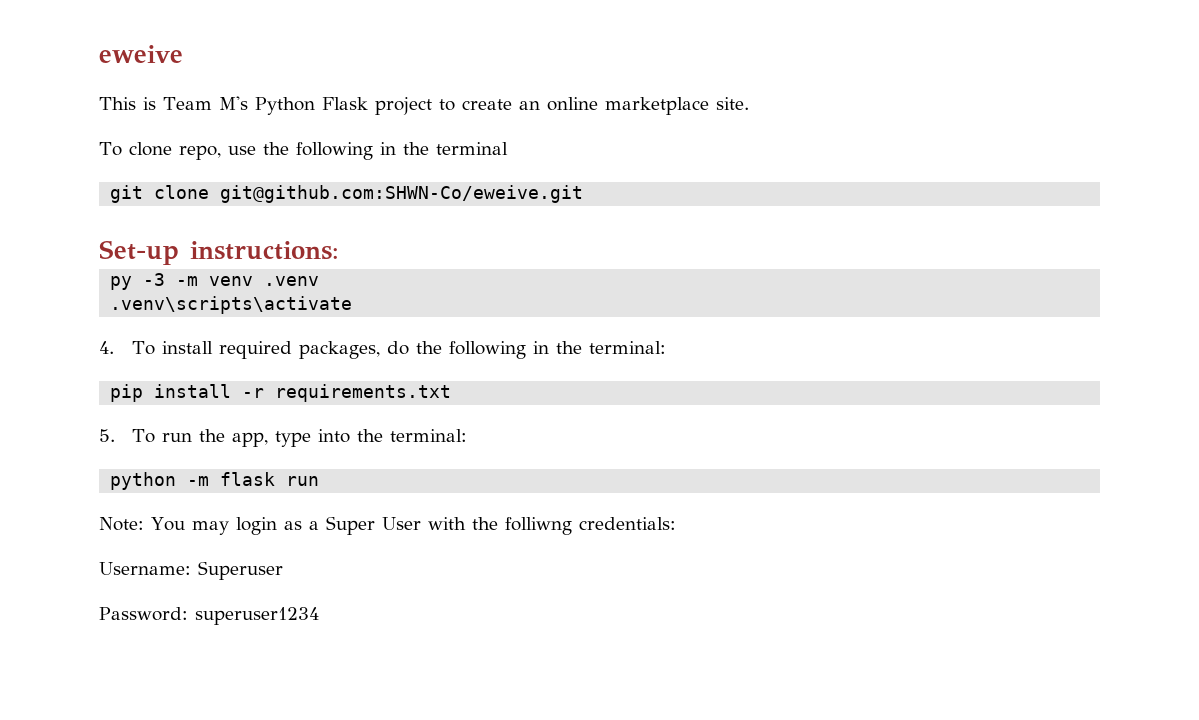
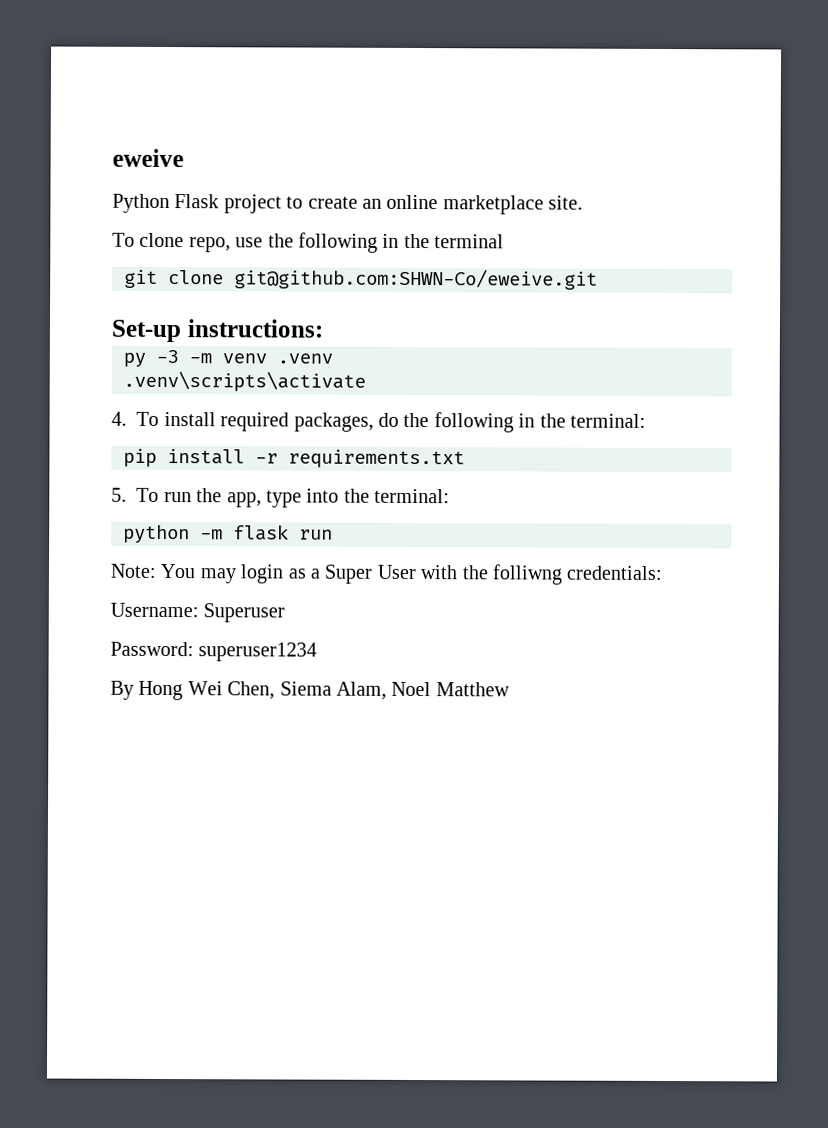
[99,96,248,110] This is Team M's -> (184, 158) none
(319, 616) none -> [110,680,510,701] // By Hong Wei Chen, Siema Alam, Noel Matthew

